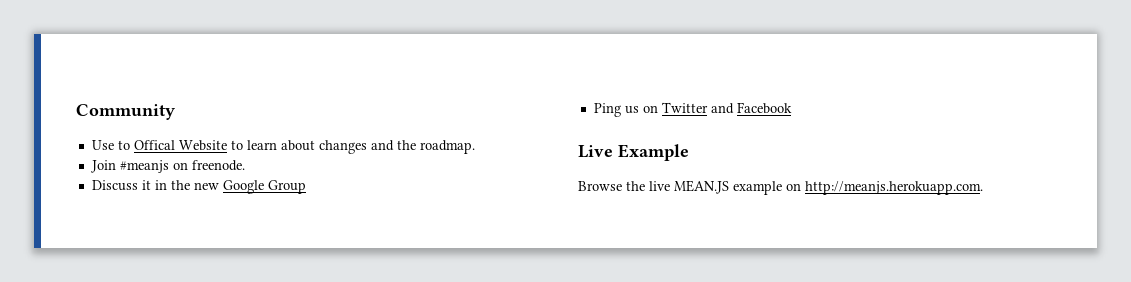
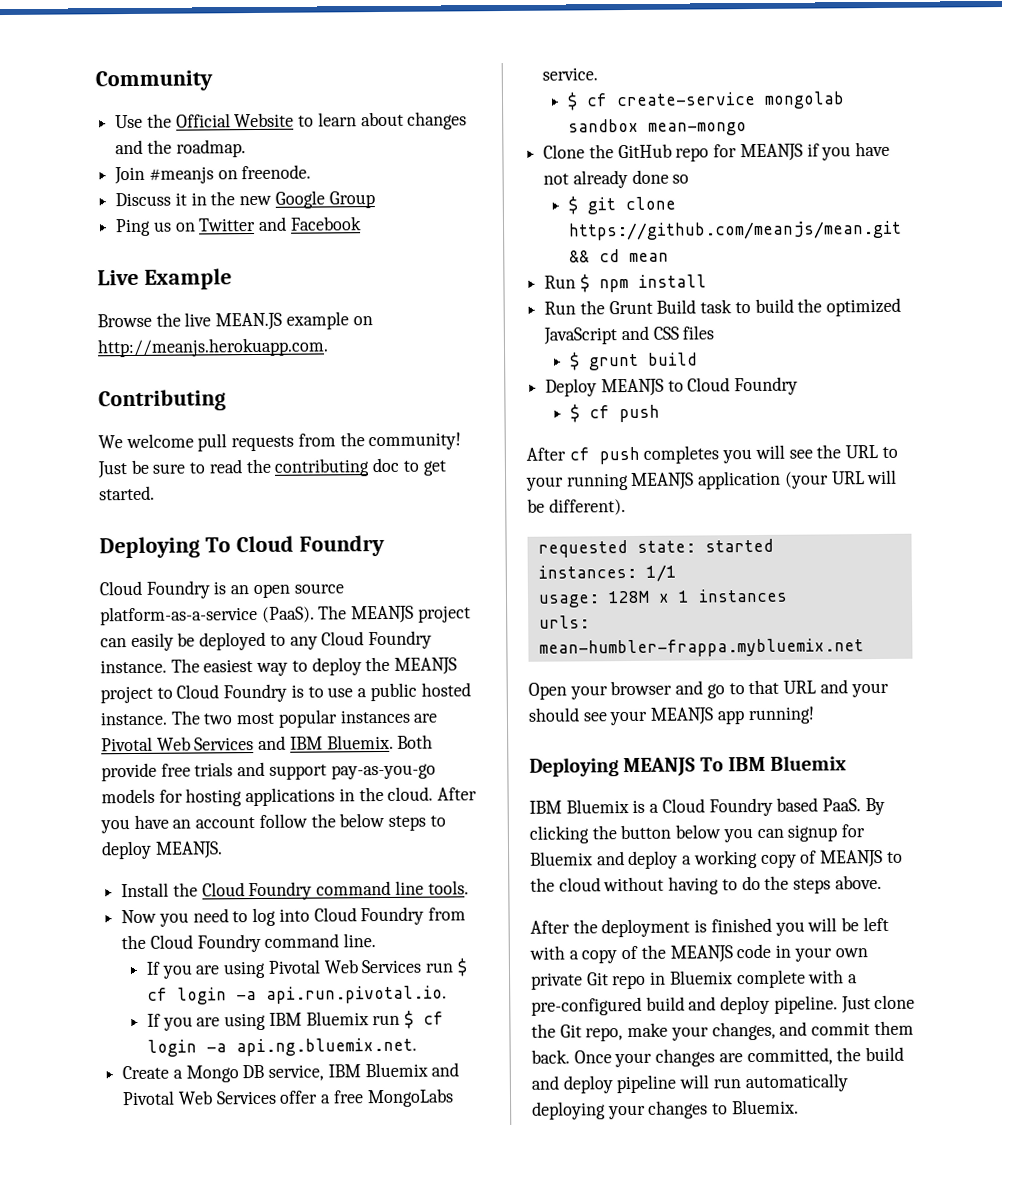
[117,140,175,150] to Offical -> [146,113,231,128] the Official
(983, 188) none -> [98,389,226,412] [98,432,462,452] [97,457,447,479] [99,485,155,501] [99,534,385,559] [99,580,344,599] [100,605,471,626] [100,630,433,652] [100,656,458,677] [100,682,471,704] [100,709,438,728] [101,734,434,752] [101,761,436,782] [101,786,478,807] [100,812,446,834] [101,840,223,860] [121,880,469,901] [121,906,467,927] [121,933,377,953] [145,958,468,979] [146,985,447,1005] [146,1010,445,1031] [146,1037,417,1057] [122,1062,460,1083] [122,1088,454,1108] [542,67,599,81] [566,91,845,111] [567,118,747,136] [543,141,891,162] [543,169,690,189] [567,196,676,215] [567,220,902,241] [568,249,669,263] [544,274,707,293] [544,297,902,317] [543,325,715,345] [569,352,698,371] [545,376,799,397] [569,404,660,423] [526,444,898,465] [526,469,898,491] [527,498,626,516] [537,538,774,558] [537,564,677,582] [537,588,788,608] [538,615,590,629] [538,638,864,658] [528,679,889,700] [528,706,815,726] [529,755,848,777] [529,797,885,817] [529,824,866,844] [530,849,903,870] [530,874,882,895] [530,916,889,938] [529,943,868,964] [531,969,859,990] [531,994,916,1016] [531,1020,914,1042] [531,1046,905,1068] [531,1073,848,1094] [532,1099,799,1120] // Contributing // We welcome pull requests from the community! Just be sure to read the contributing doc to get started. // Deploying To Cloud Foundry // Cloud Foundry is an open source platform-as-a-service (PaaS). The MEANJS project can easily be deployed to any Cloud Foundry instance. The easiest way to deploy the MEANJS project to Cloud Foundry is to use a public hosted instance. The two most popular instances are Pivotal Web Services and IBM Bluemix. Both provide free trials and support pay-as-you-go models for hosting applications in the cloud. After you have an account follow the below steps to deploy MEANJS. // Install the Cloud Foundry command line tools. // Now you need to log into Cloud Foundry from the Cloud Foundry command line. // If you are using Pivotal Web Services run $ cf login -a api.run.pivotal.io. // If you are using IBM Bluemix run $ cf login -a api.ng.bluemix.net. // Create a Mongo DB service, IBM Bluemix and Pivotal Web Services offer a free MongoLabs service. // $ cf create-service mongolab sandbox mean-mongo // Clone the GitHub repo for MEANJS if you have not already done so // $ git clone https://github.com/meanjs/mean.git && cd mean // Run $ npm install // Run the Grunt Build task to build the optimized JavaScript and CSS files // $ grunt build // Deploy MEANJS to Cloud Foundry // $ cf push // After cf push completes you will see the URL to your running MEANJS application (your URL will be different). // requested state: started // instances: 1/1 // usage: 128M x 1 instances // urls: mean-humbler-frappa.mybluemix.net // Open your browser and go to that URL and your should see your MEANJS app running! // Deploying MEANJS To IBM Bluemix // IBM Bluemix is a Cloud Foundry based PaaS. By clicking the button below you can signup for Bluemix and deploy a working copy of MEANJS to the cloud without having to do the steps above. // After the deployment is finished you will be left with a copy of the MEANJS code in your own private Git repo in Bluemix complete with a pre-configured build and deploy pipeline. Just clone the Git repo, make your changes, and commit them back. Once your changes are committed, the build and deploy pipeline will run automatically deploying your changes to Bluemix.

